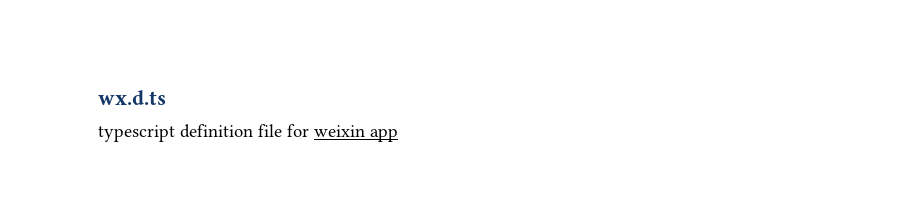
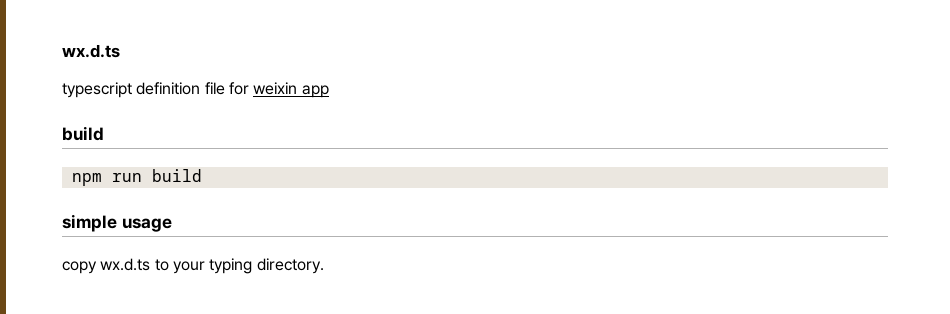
(398, 135) none -> [62,126,104,141] [71,169,202,186] [62,214,172,232] [62,258,324,274] // build // npm run build // simple usage // copy wx.d.ts to your typing directory.

